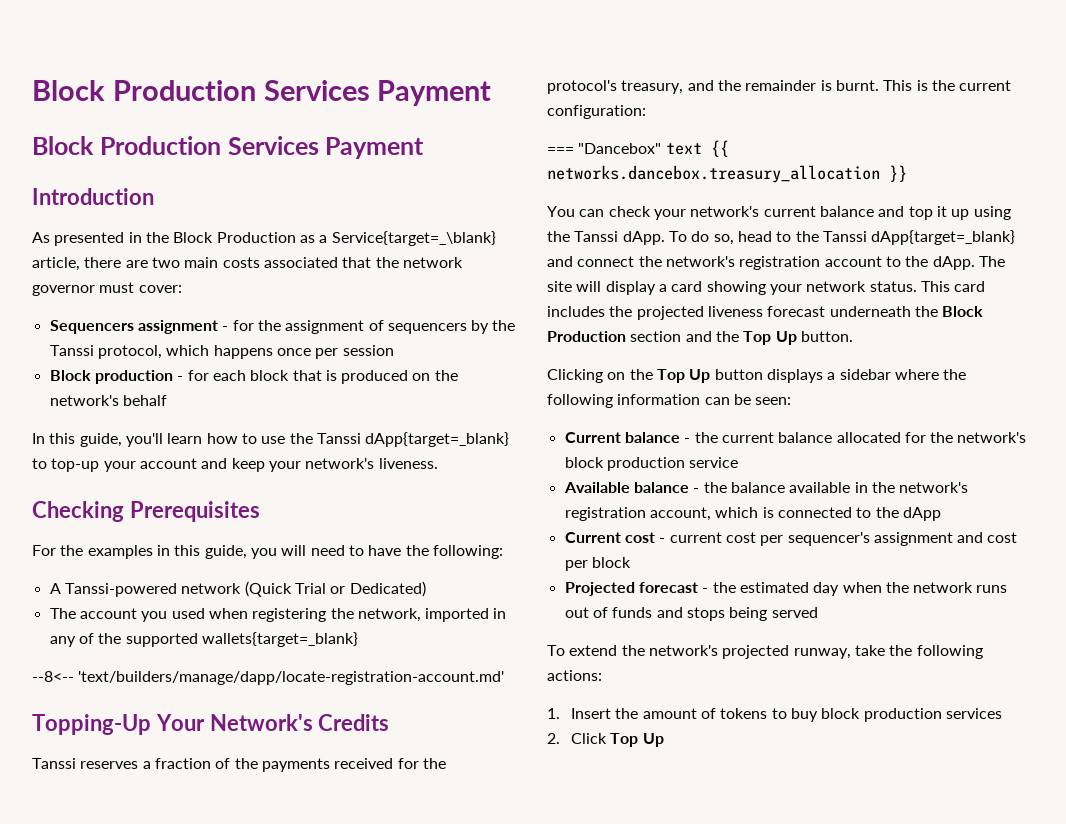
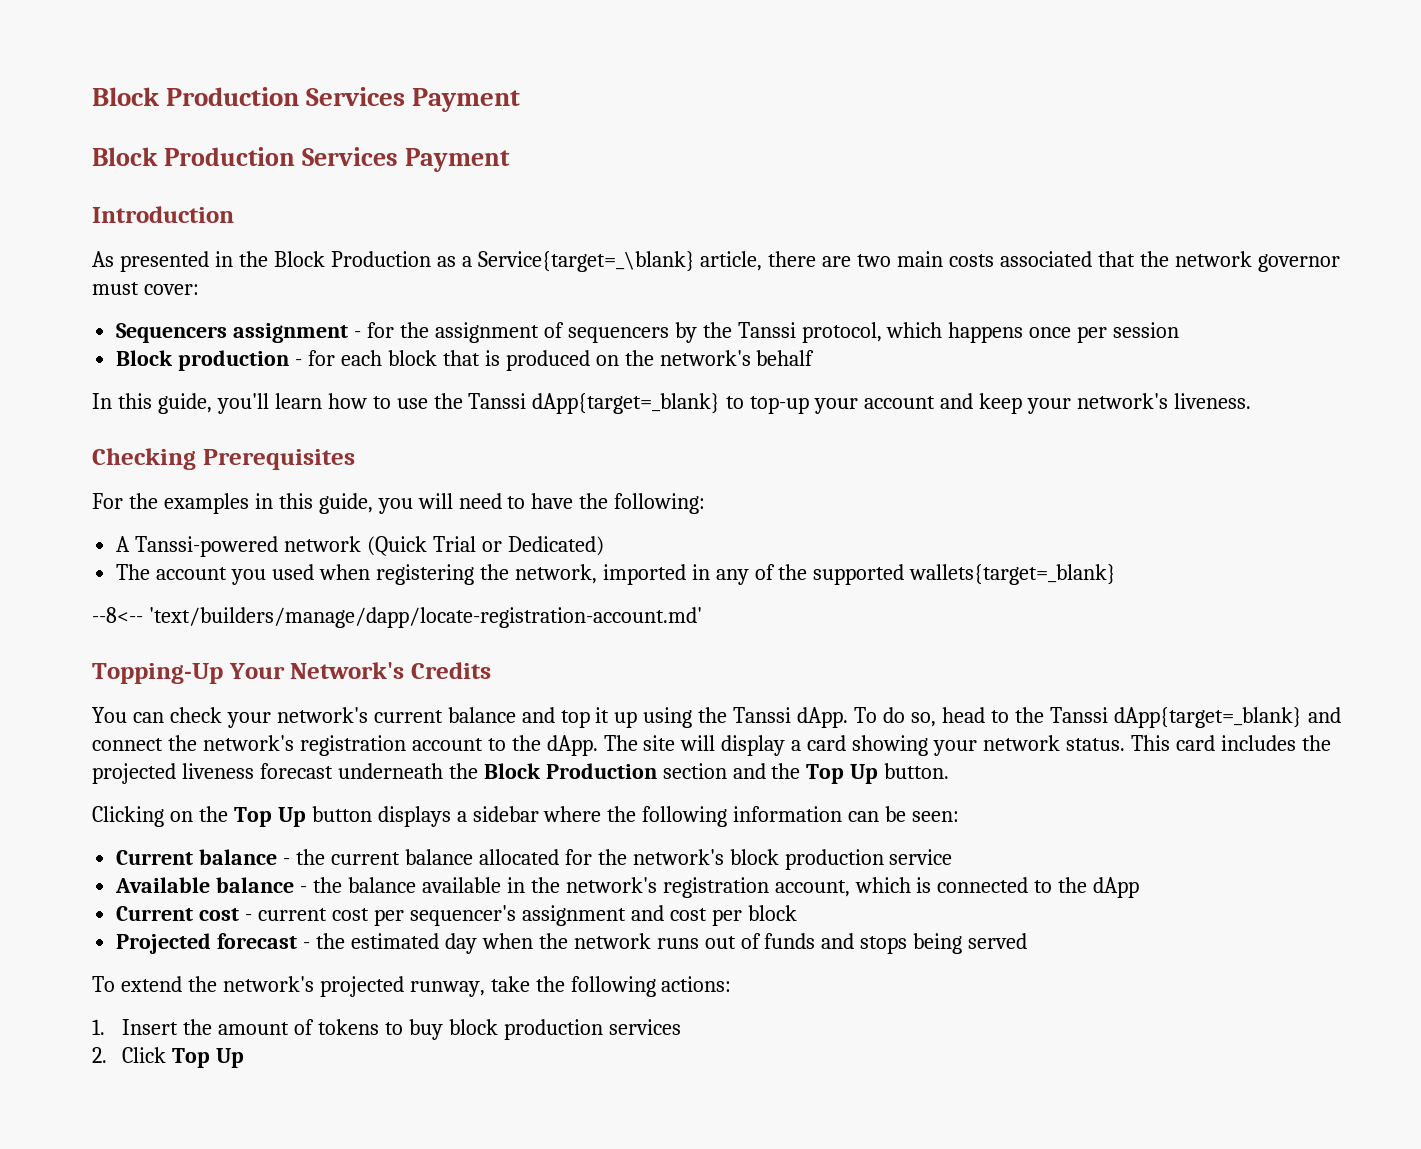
[32,758,446,772] [547,80,1012,94] [547,105,646,119] [547,140,729,157] [547,165,907,183] // Tanssi reserves a fraction of the payments received for the protocol's treasury, and the remainder is burnt. This is the current configuration: // === "Dancebox" text {{ networks.dancebox.treasury_allocation }} -> (491, 670) none

